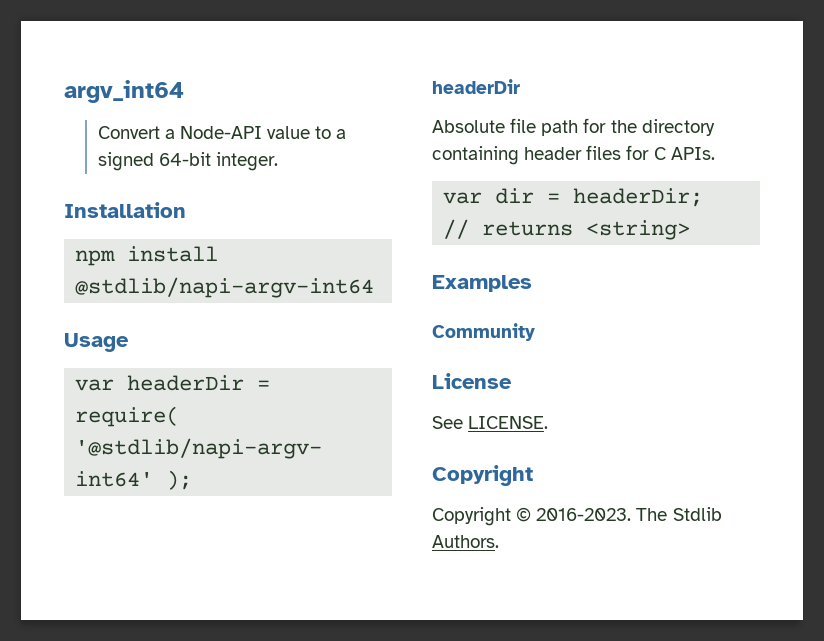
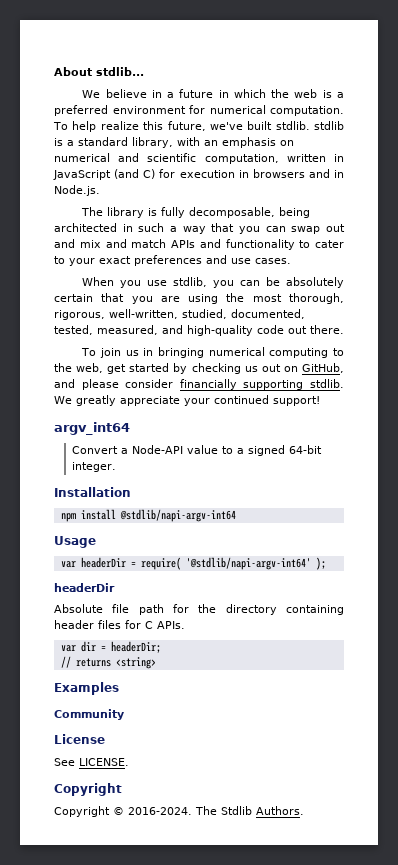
(64, 91) none -> [54,67,144,76] [82,89,344,98] [54,105,344,116] [53,121,344,132] [54,137,294,148] [54,153,344,164] [53,169,344,180] [54,185,100,196] [81,207,311,218] [54,223,345,234] [54,239,344,250] [54,255,291,266] [82,277,344,288] [54,293,344,304] [54,309,305,320] [54,325,344,336] [81,347,344,358] [54,363,344,374] [54,379,344,390] [54,395,320,406] About stdlib... // We believe in a future in which the web is a preferred environment for numerical computation. To help realize this future, we've built stdlib. stdlib is a standard library, with an emphasis on numerical and scientific computation, written in JavaScript (and C) for execution in browsers and in Node.js. // The library is fully decomposable, being architected in such a way that you can swap out and mix and match APIs and functionality to cater to your exact preferences and use cases. // When you use stdlib, you can be absolutely certain that you are using the most thorough, rigorous, well-written, studied, documented, tested, measured, and high-quality code out there. // To join us in bringing numerical computing to the web, get started by checking us out on GitHub, and please consider financially supporting stdlib. We greatly appreciate your continued support! //
[536,508,632,521] 2016-2023. -> [128,807,192,815] 2016-2024.

